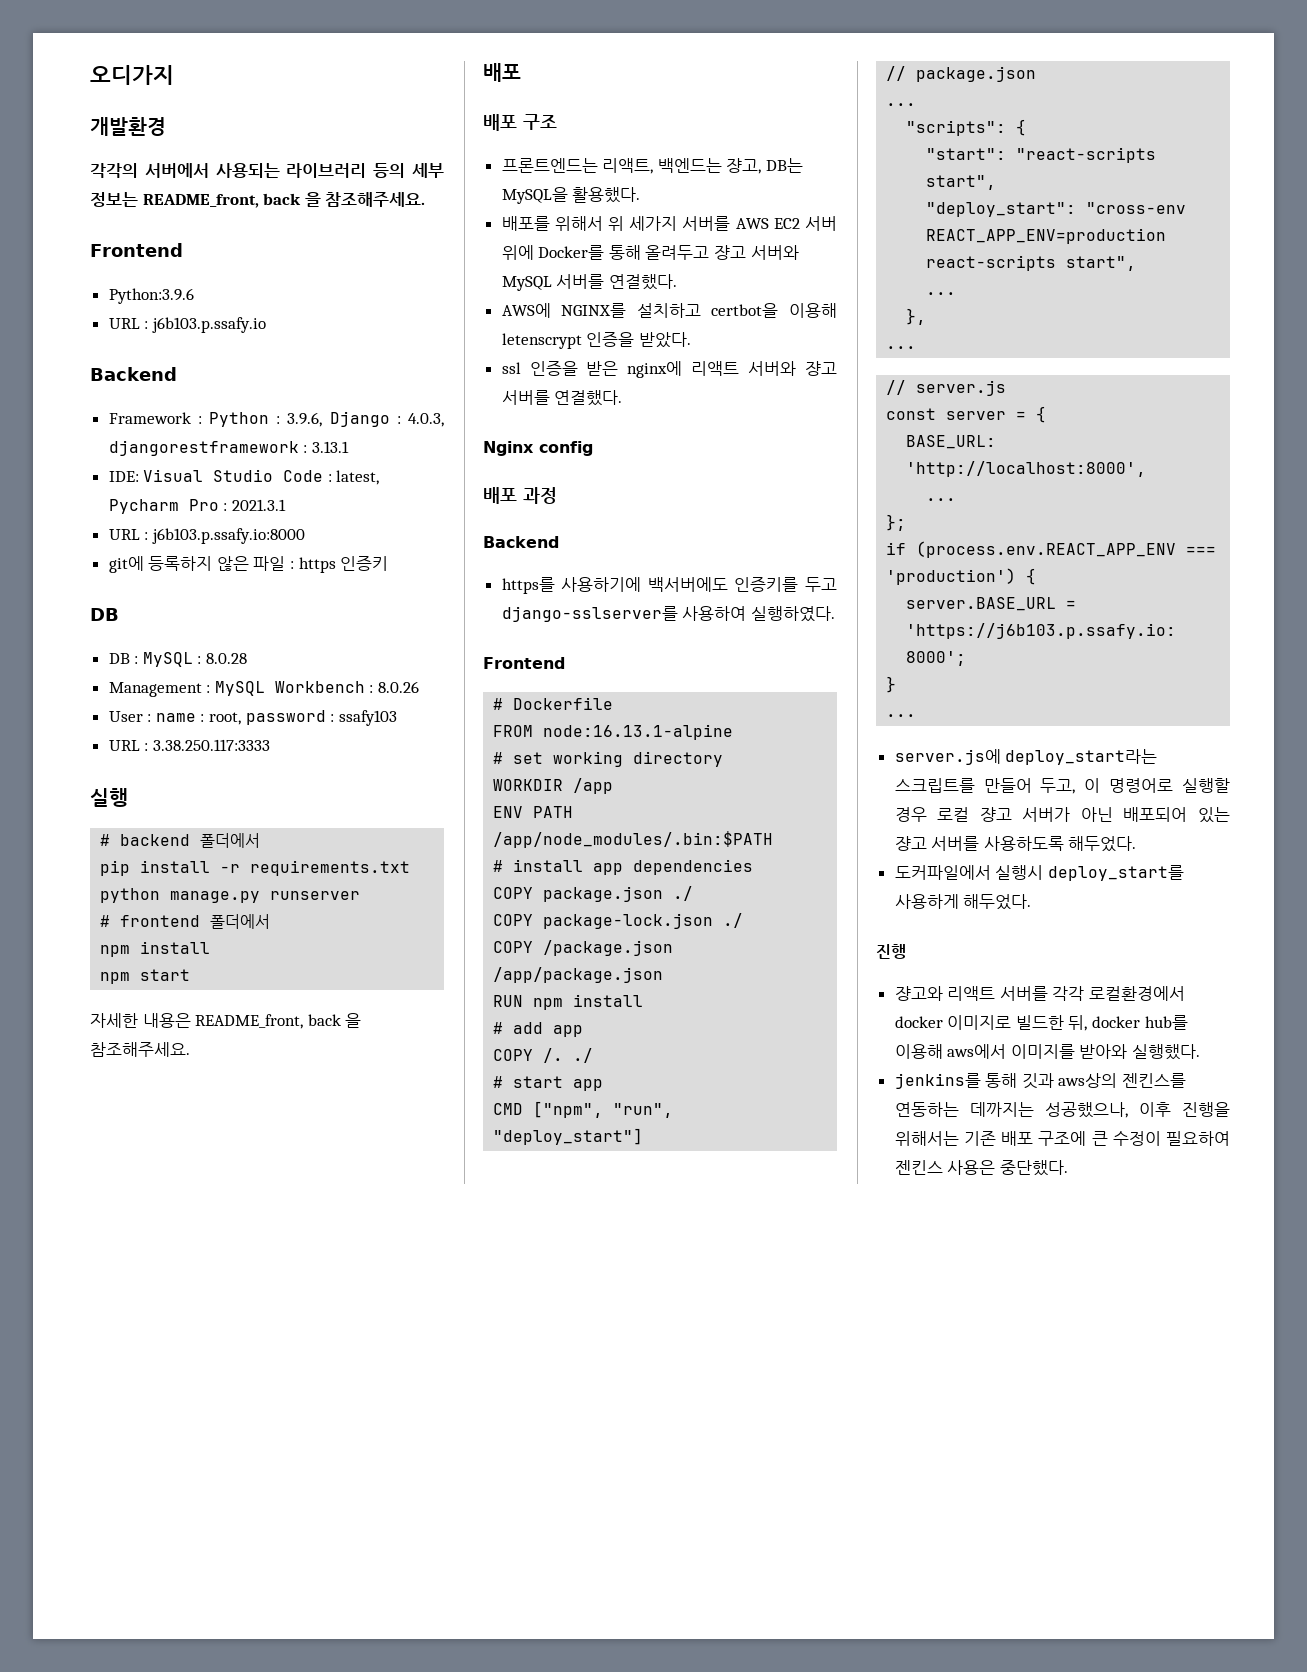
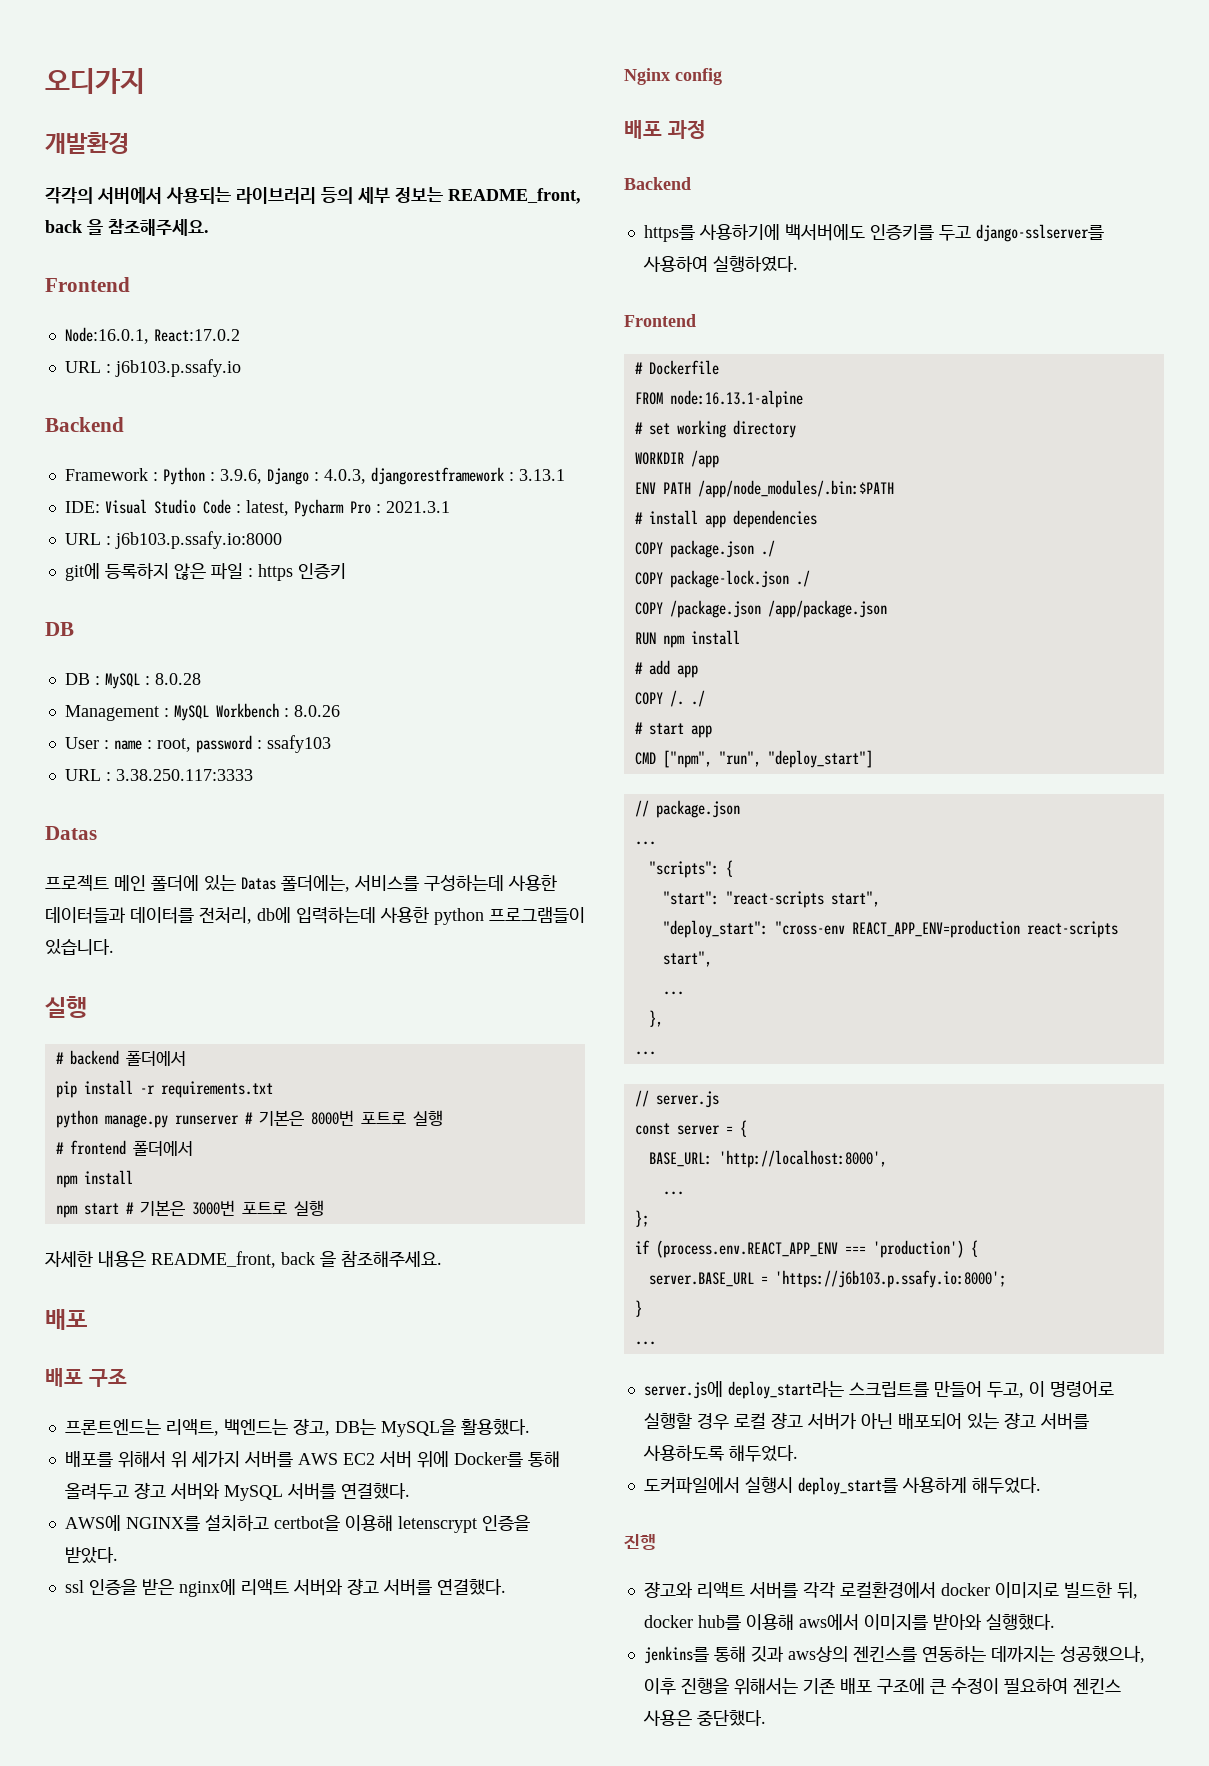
[108,288,194,304] Python:3.9.6 -> [64,327,240,344] Node:16.0.1, React:17.0.2
(270, 745) none -> [45,826,97,840] [45,875,557,892] [45,907,585,925] [45,939,114,955] // Datas // 프로젝트 메인 폴더에 있는 Datas 폴더에는, 서비스를 구성하는데 사용한 데이터들과 데이터를 전처리, db에 입력하는데 사용한 python 프로그램들이 있습니다.
(361, 895) none -> [244,1110,443,1126] # 기본은 8000번 포트로 실행
(191, 975) none -> [125,1200,324,1216] # 기본은 3000번 포트로 실행

